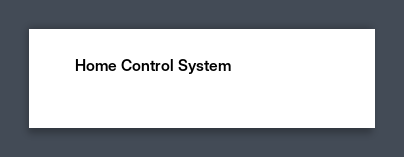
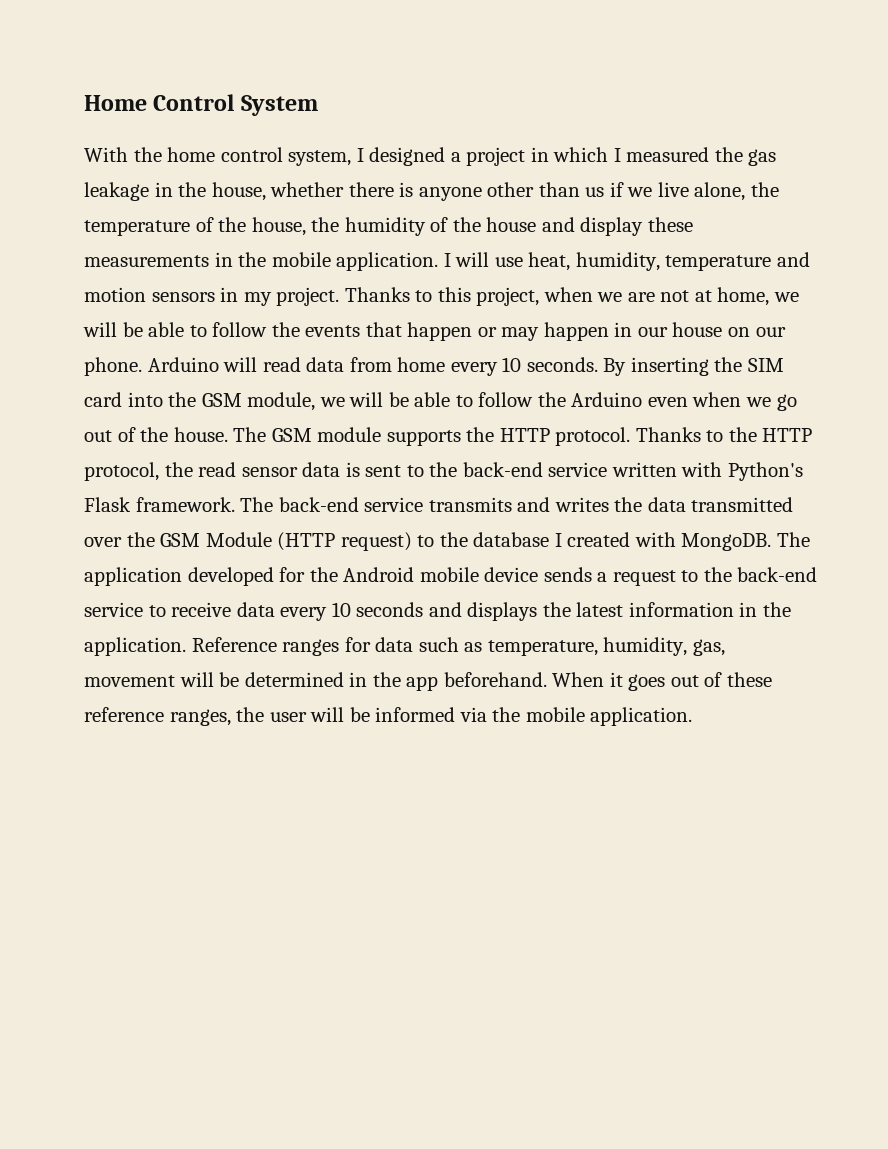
(232, 66) none -> [84,147,777,166] [84,182,780,201] [84,217,693,236] [84,252,810,271] [84,287,800,306] [83,322,786,341] [84,357,784,376] [84,392,797,411] [84,427,813,446] [84,462,803,481] [84,497,794,512] [84,532,810,551] [84,567,818,586] [84,602,791,621] [84,637,725,656] [84,672,772,691] [84,707,693,726] // With the home control system, I designed a project in which I measured the gas leakage in the house, whether there is anyone other than us if we live alone, the temperature of the house, the humidity of the house and display these measurements in the mobile application. I will use heat, humidity, temperature and motion sensors in my project. Thanks to this project, when we are not at home, we will be able to follow the events that happen or may happen in our house on our phone. Arduino will read data from home every 10 seconds. By inserting the SIM card into the GSM module, we will be able to follow the Arduino even when we go out of the house. The GSM module supports the HTTP protocol. Thanks to the HTTP protocol, the read sensor data is sent to the back-end service written with Python's Flask framework. The back-end service transmits and writes the data transmitted over the GSM Module (HTTP request) to the database I created with MongoDB. The application developed for the Android mobile device sends a request to the back-end service to receive data every 10 seconds and displays the latest information in the application. Reference ranges for data such as temperature, humidity, gas, movement will be determined in the app beforehand. When it goes out of these reference ranges, the user will be informed via the mobile application.

